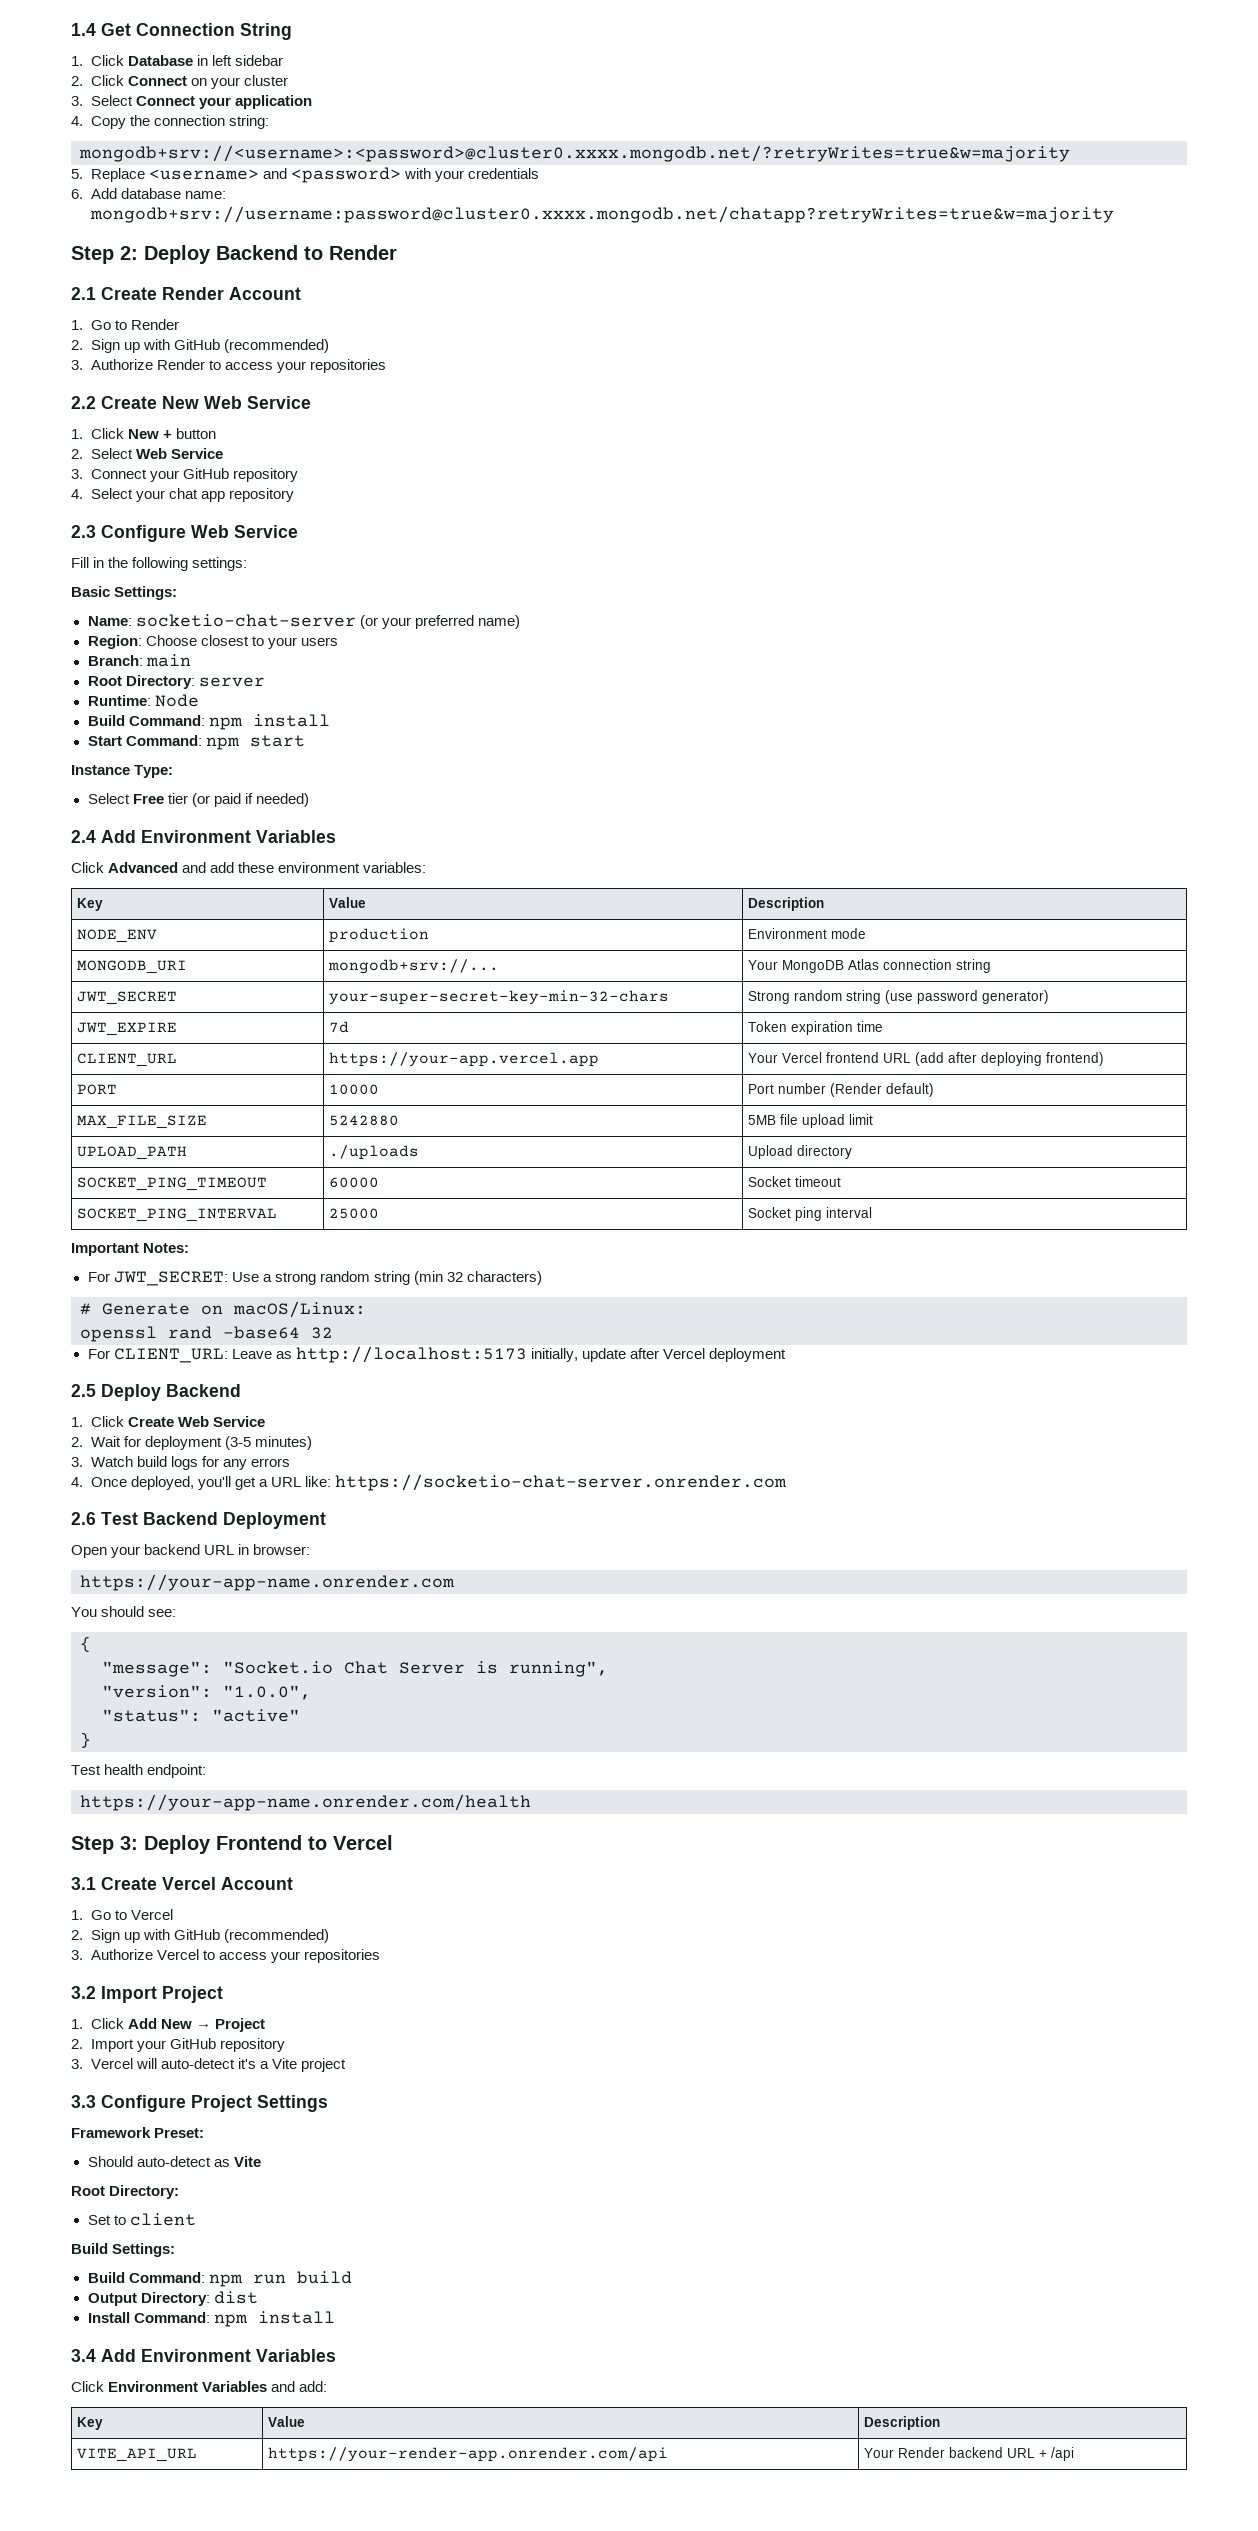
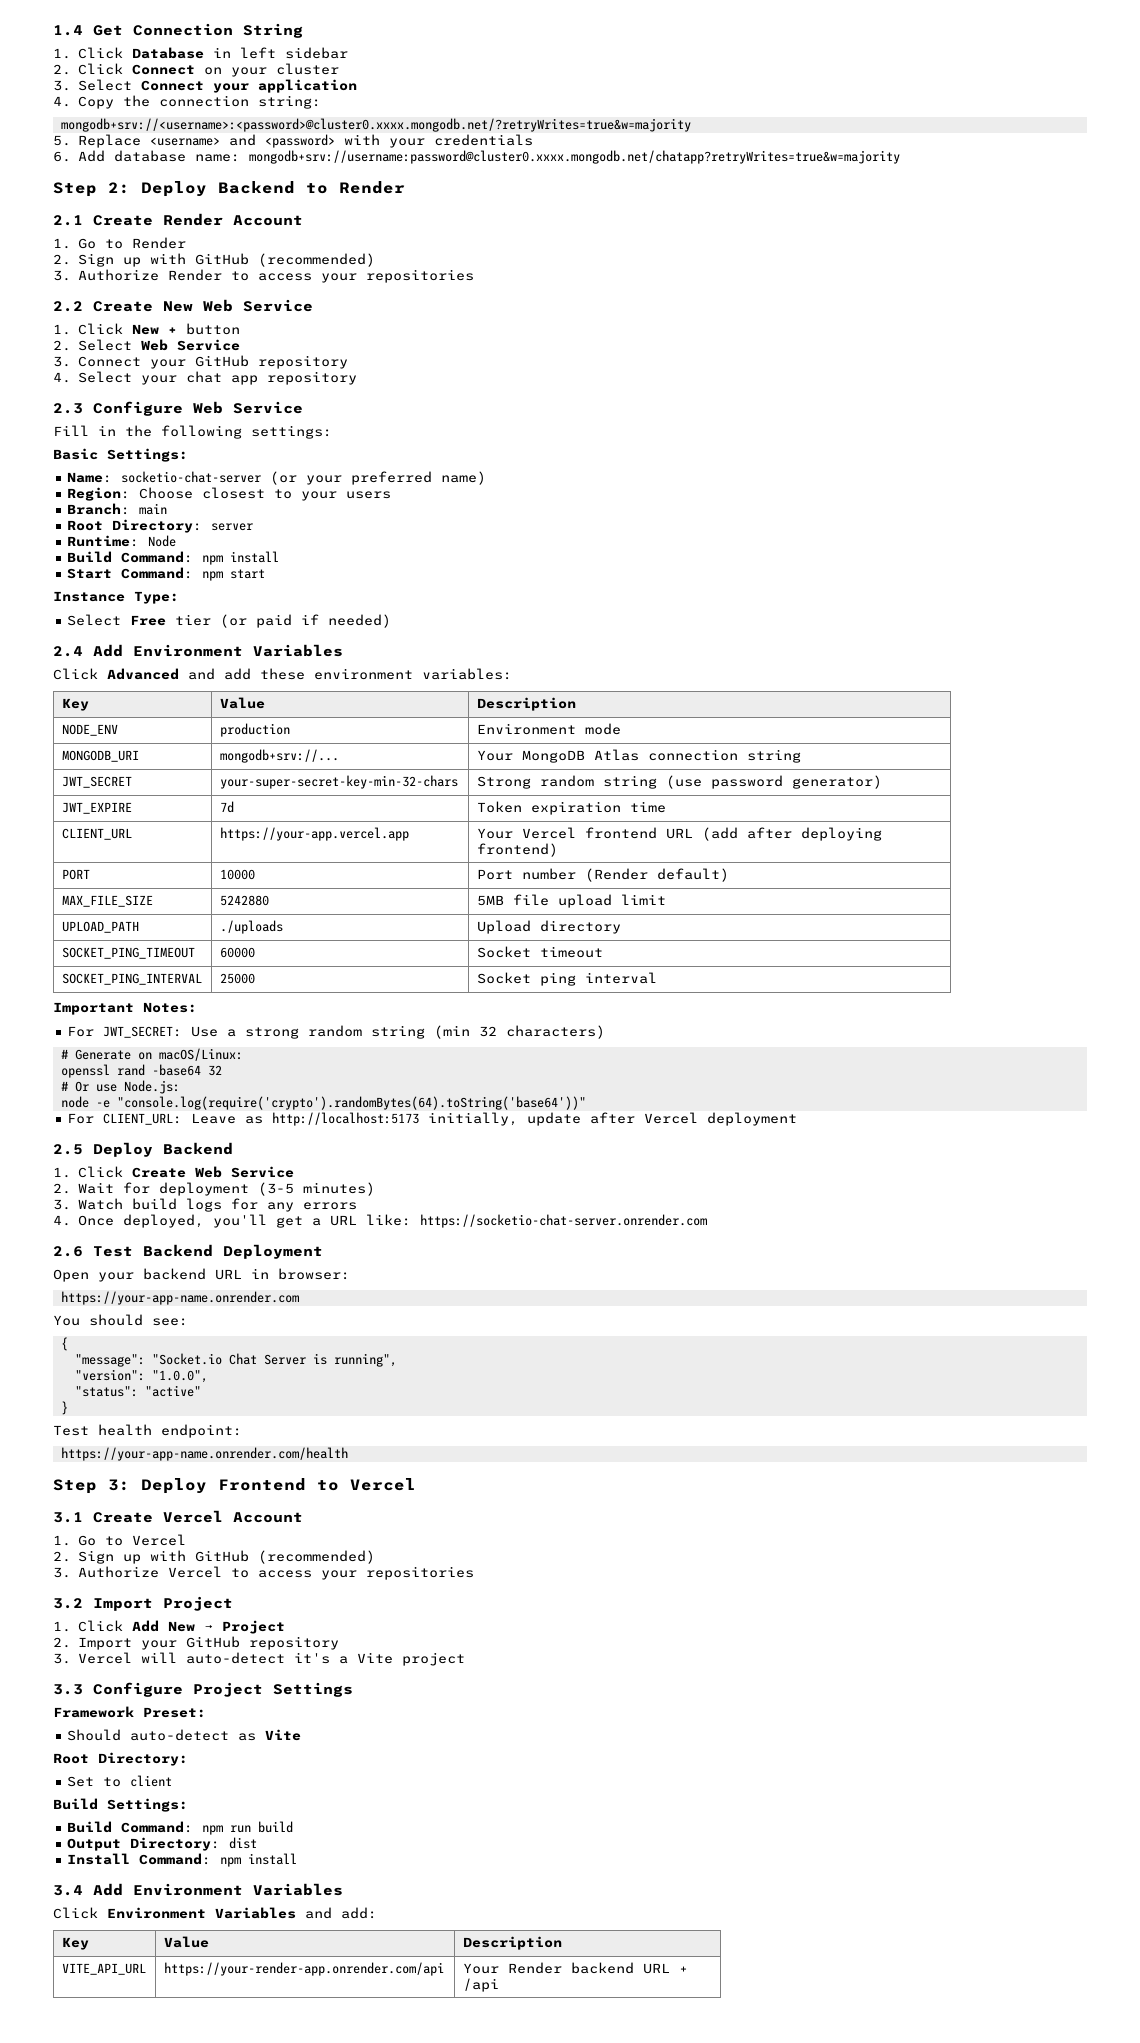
(333, 1333) none -> [60,1080,180,1094] [60,1096,586,1110] // # Or use Node.js: // node -e "console.log(require('crypto').randomBytes(64).toString('base64'))"

